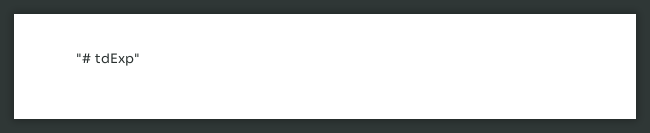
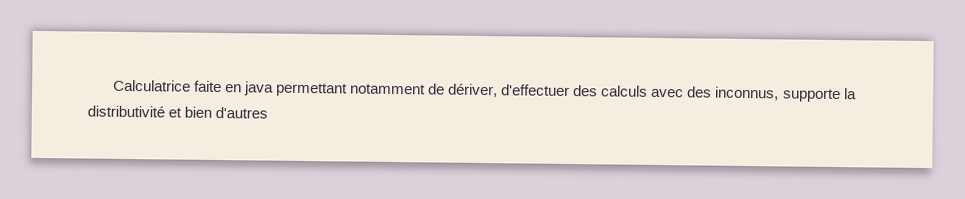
[76,53,140,66] "# tdExp" -> [112,79,857,103] [87,105,269,119] Calculatrice faite en java permettant notamment de dériver, d'effectuer des calculs avec des inconnus, supporte la distributivité et bien d'autres

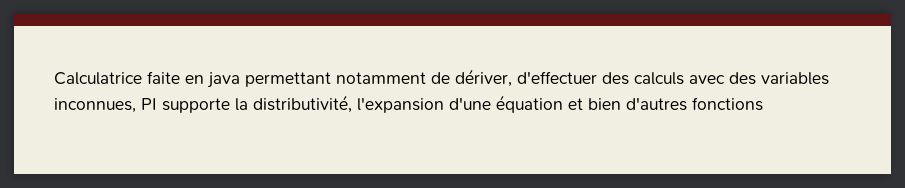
[715,86,857,103] [87,105,165,118] inconnus, supporte la distributivité -> [761,72,829,85] [54,95,563,113] variables inconnues, PI supporte la distributivité, l'expansion d'une équation
(269, 112) none -> [692,97,763,111] fonctions

